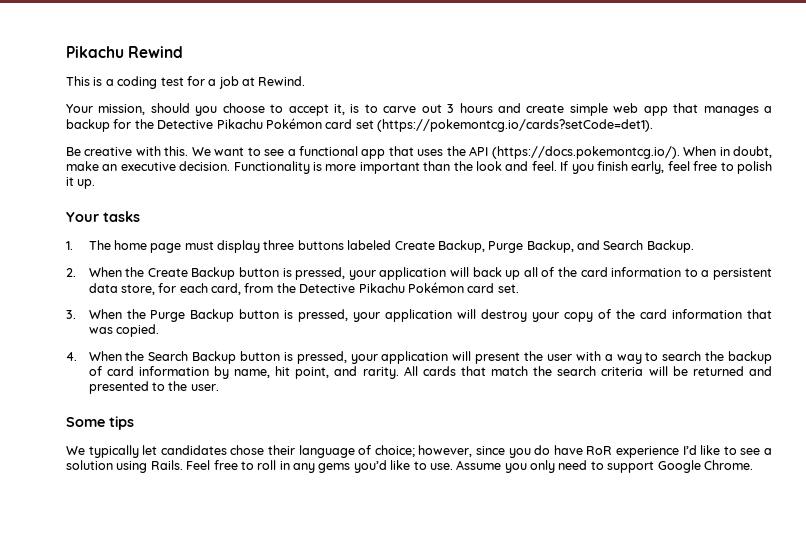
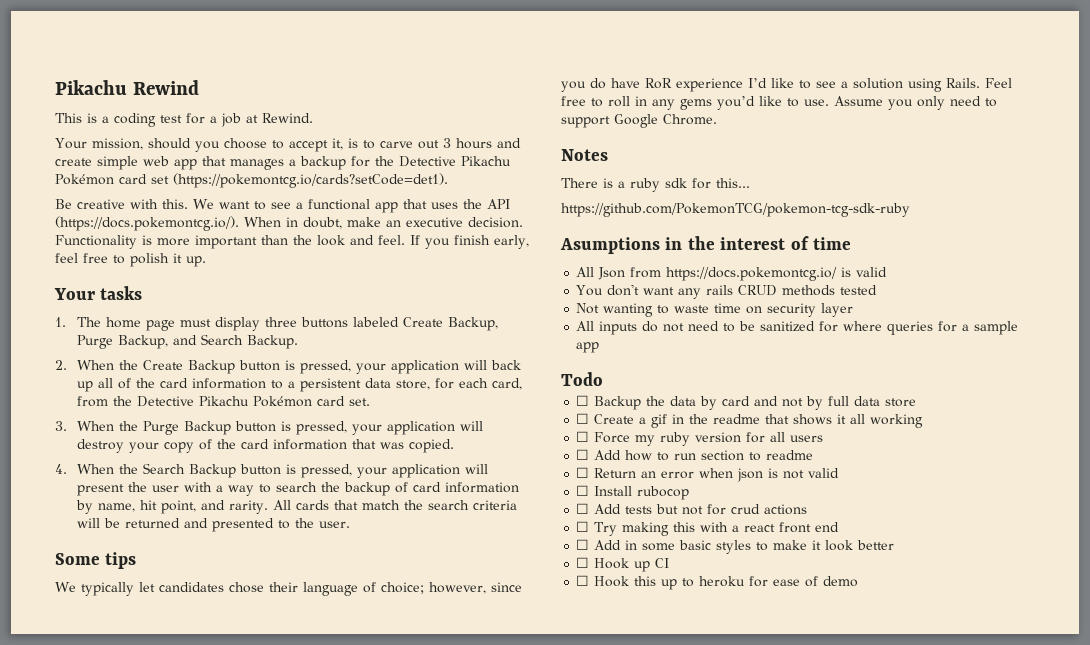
(753, 465) none -> [561,149,608,161] [561,178,750,192] [561,203,910,217] [560,236,851,254] [576,267,888,281] [576,284,878,299] [576,303,854,317] [576,321,1019,335] [576,342,600,353] [561,372,603,386] [576,395,917,410] [576,413,924,428] [576,431,824,446] [576,449,814,461] [576,467,840,482] [576,485,690,500] [576,503,808,515] [576,521,840,536] [576,539,895,554] [576,557,670,572] [576,575,859,590] // Notes // There is a ruby sdk for this... // https://github.com/PokemonTCG/pokemon-tcg-sdk-ruby // Asumptions in the interest of time // All Json from https://docs.pokemontcg.io/ is valid // You don't want any rails CRUD methods tested // Not wanting to waste time on security layer // All inputs do not need to be sanitized for where queries for a sample app // Todo // ☐ Backup the data by card and not by full data store // ☐ Create a gif in the readme that shows it all working // ☐ Force my ruby version for all users // ☐ Add how to run section to readme // ☐ Return an error when json is not valid // ☐ Install rubocop // ☐ Add tests but not for crud actions // ☐ Try making this with a react front end // ☐ Add in some basic styles to make it look better // ☐ Hook up CI // ☐ Hook this up to heroku for ease of demo

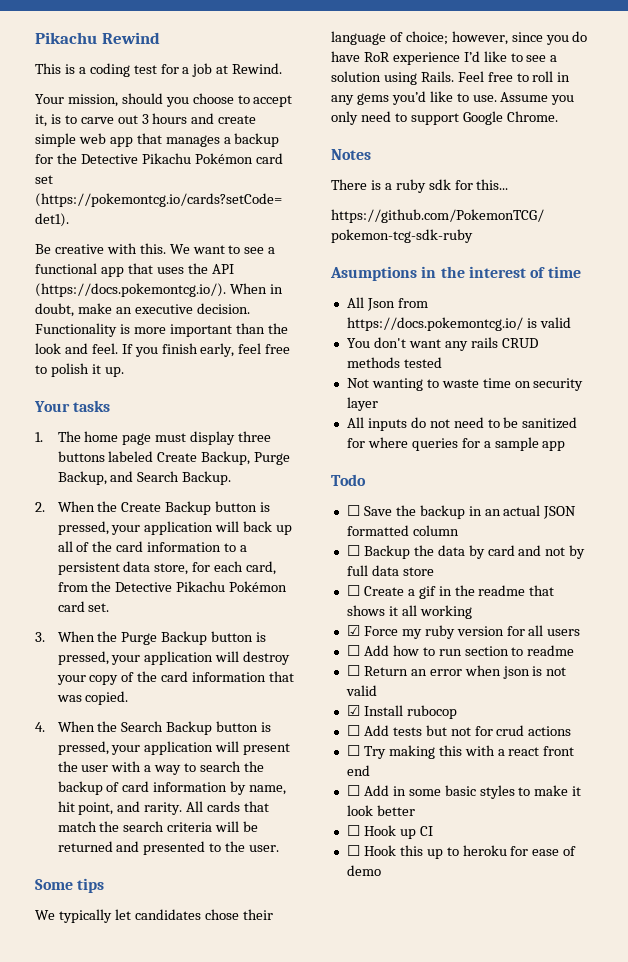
(603, 379) none -> [346,505,577,519] [346,525,459,536] // ☐ Save the backup in an actual JSON formatted column
[576,431,590,442] ☐ -> [346,625,360,636] ☑
[576,485,590,496] ☐ -> [346,705,360,716] ☑

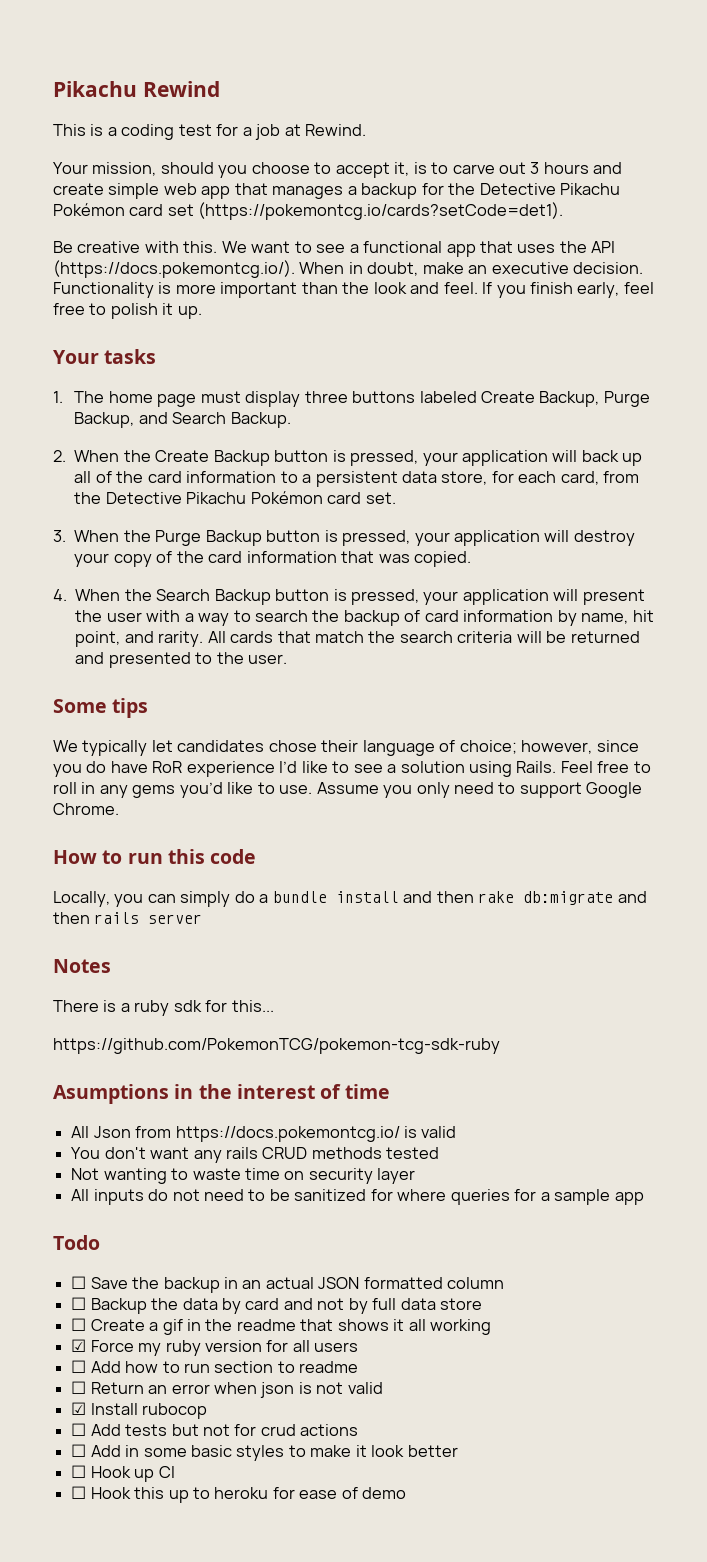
(558, 116) none -> [53,849,257,864] [53,891,647,907] [53,912,203,924] // How to run this code // Locally, you can simply do a bundle install and then rake db:migrate and then rails server
[346,745,575,759] [346,765,370,776] // ☐ Try making this with a react front end -> (359, 1430) none

